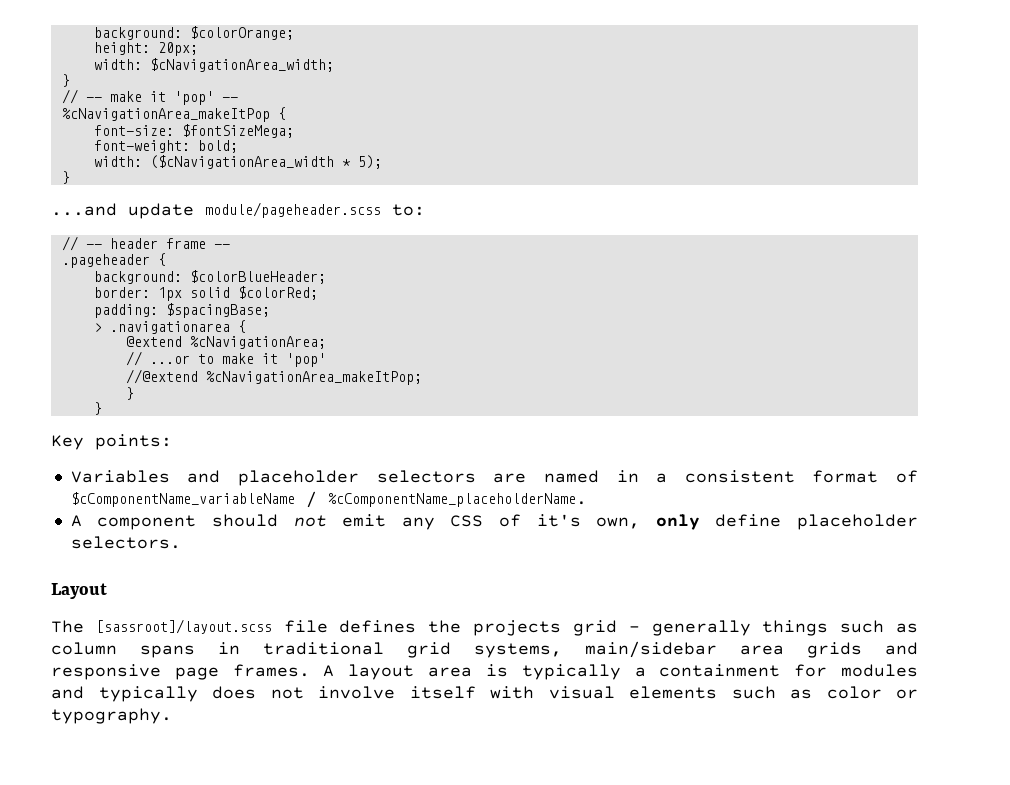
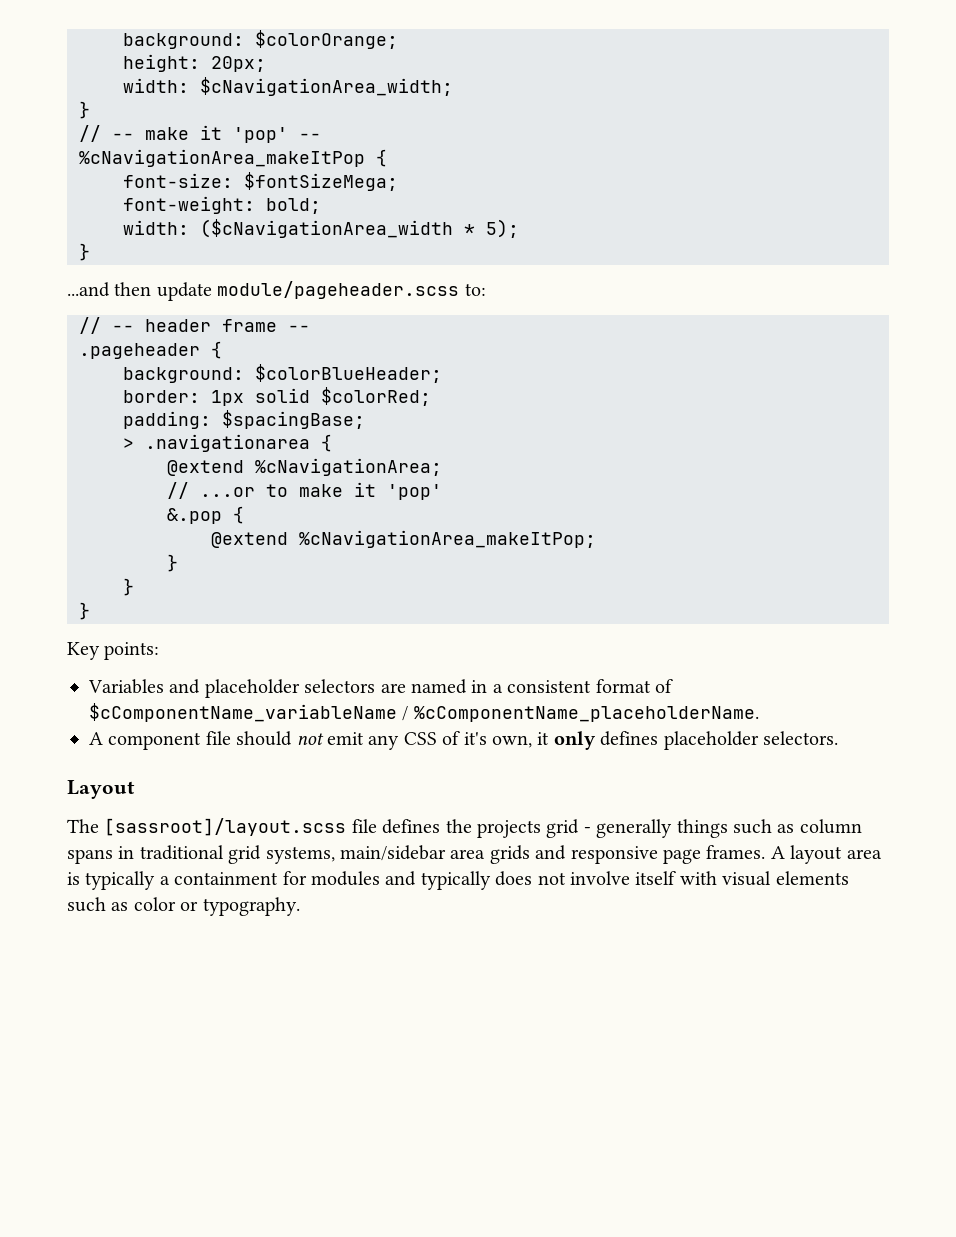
(117, 209) none -> [114,282,152,296] then
[125,369,198,384] //@extend -> [167,506,244,524] [211,532,288,548] &.pop { // @extend
(102, 408) none -> [79,602,90,620] // }
(197, 522) none -> [205,731,231,745] file
[655,514,782,530] only define -> [537,731,659,750] it only defines

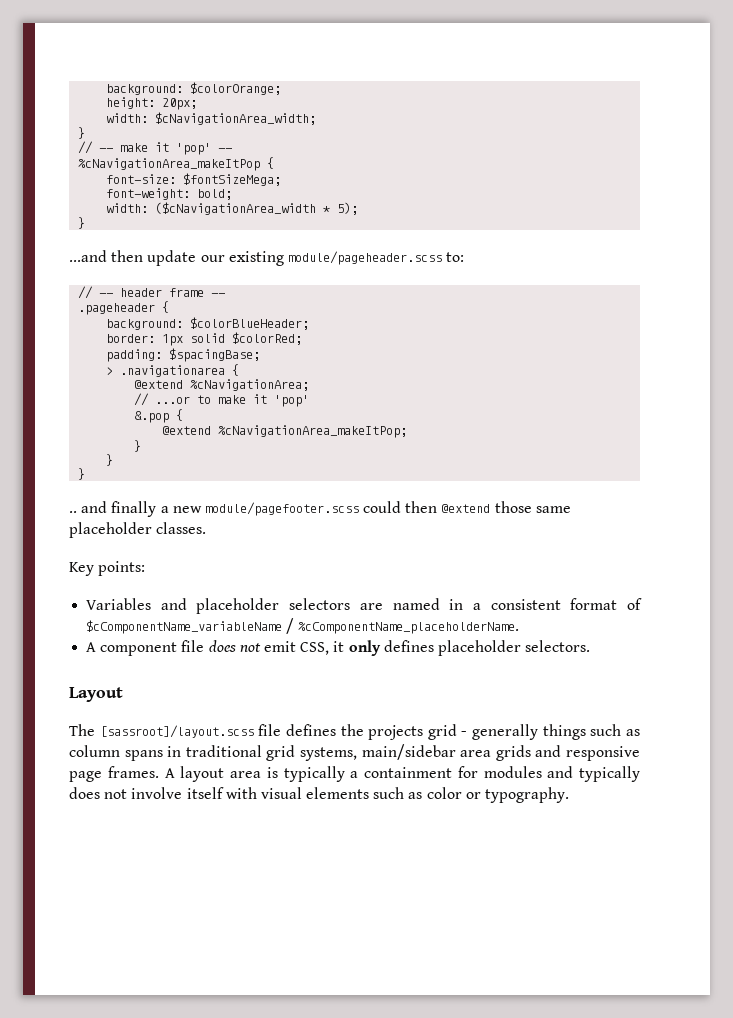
(212, 291) none -> [200,251,284,266] our existing
(90, 611) none -> [69,501,571,517] [69,522,207,538] // .. and finally a new module/pagefooter.scss could then @extend those same placeholder classes.
[236,731,293,746] should -> [208,640,236,652] does
[368,731,532,750] any CSS of it's own, -> [300,642,330,655] CSS,

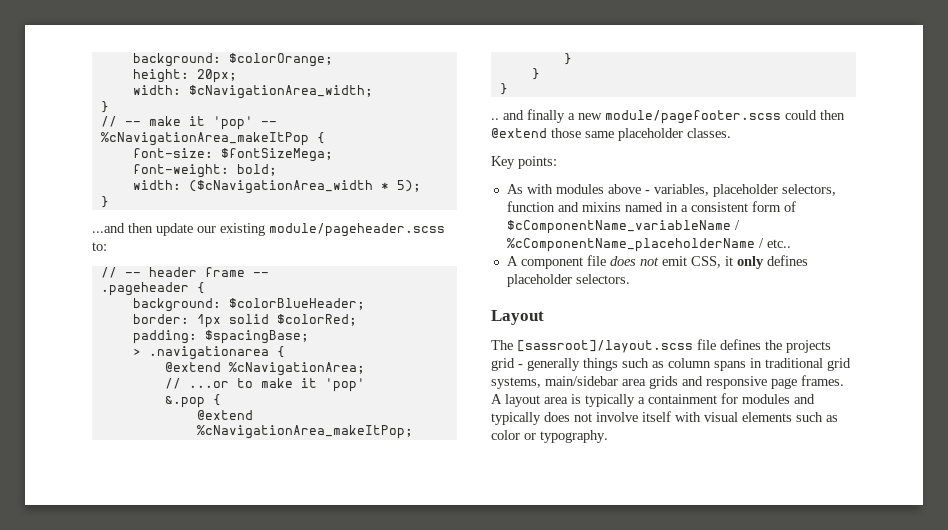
[86,598,383,614] Variables and placeholder selectors are -> [506,184,836,197] [506,201,621,212] As with modules above - variables, placeholder selectors, function and mixins
[570,598,618,610] format -> [751,201,781,212] form
[298,622,520,634] %cComponentName_placeholderName. -> [506,238,791,252] %cComponentName_placeholderName / etc..

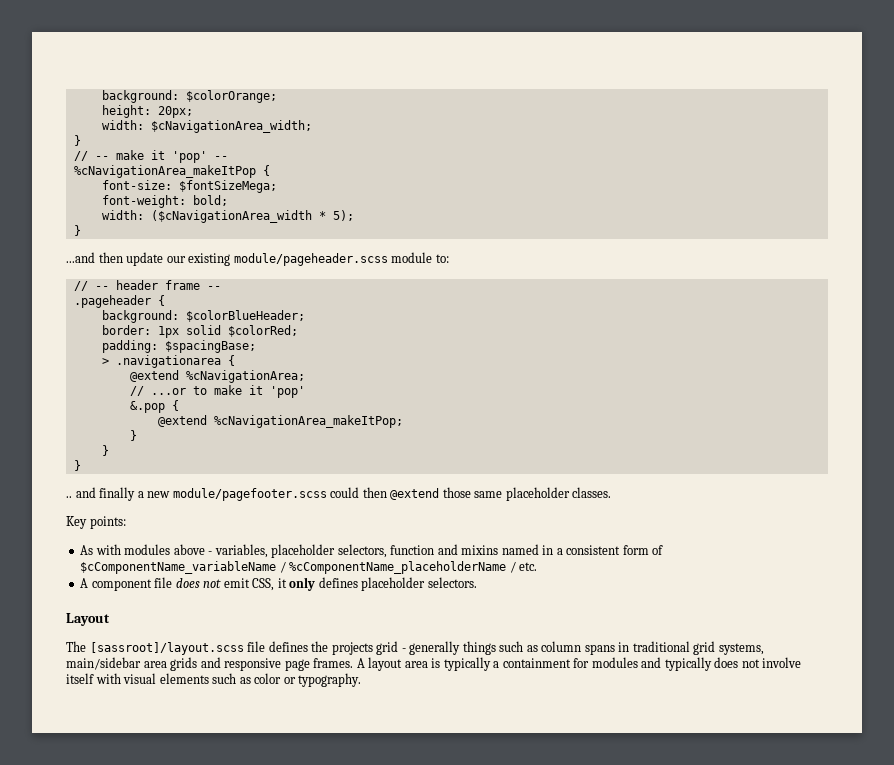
(445, 230) none -> [391,252,433,263] module
[766,239,791,248] etc.. -> [519,562,538,571] etc.

